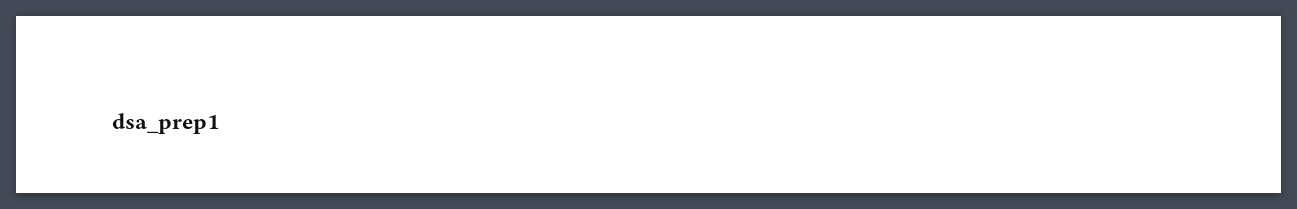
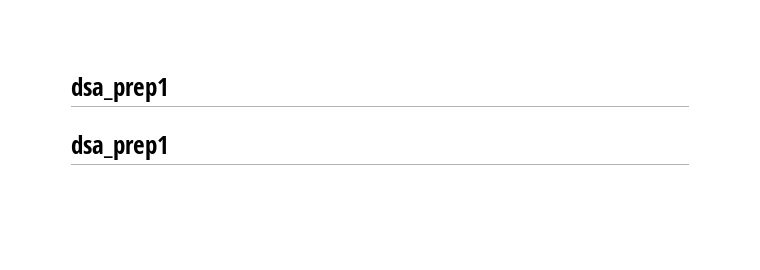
[112,113,219,134] dsa_prep1 -> [71,77,169,102] [71,135,169,160] dsa_prep1 // dsa_prep1

